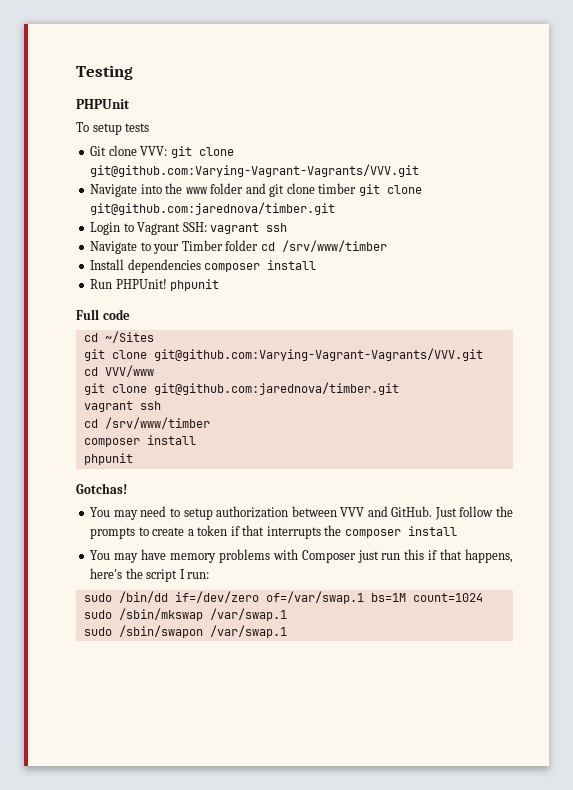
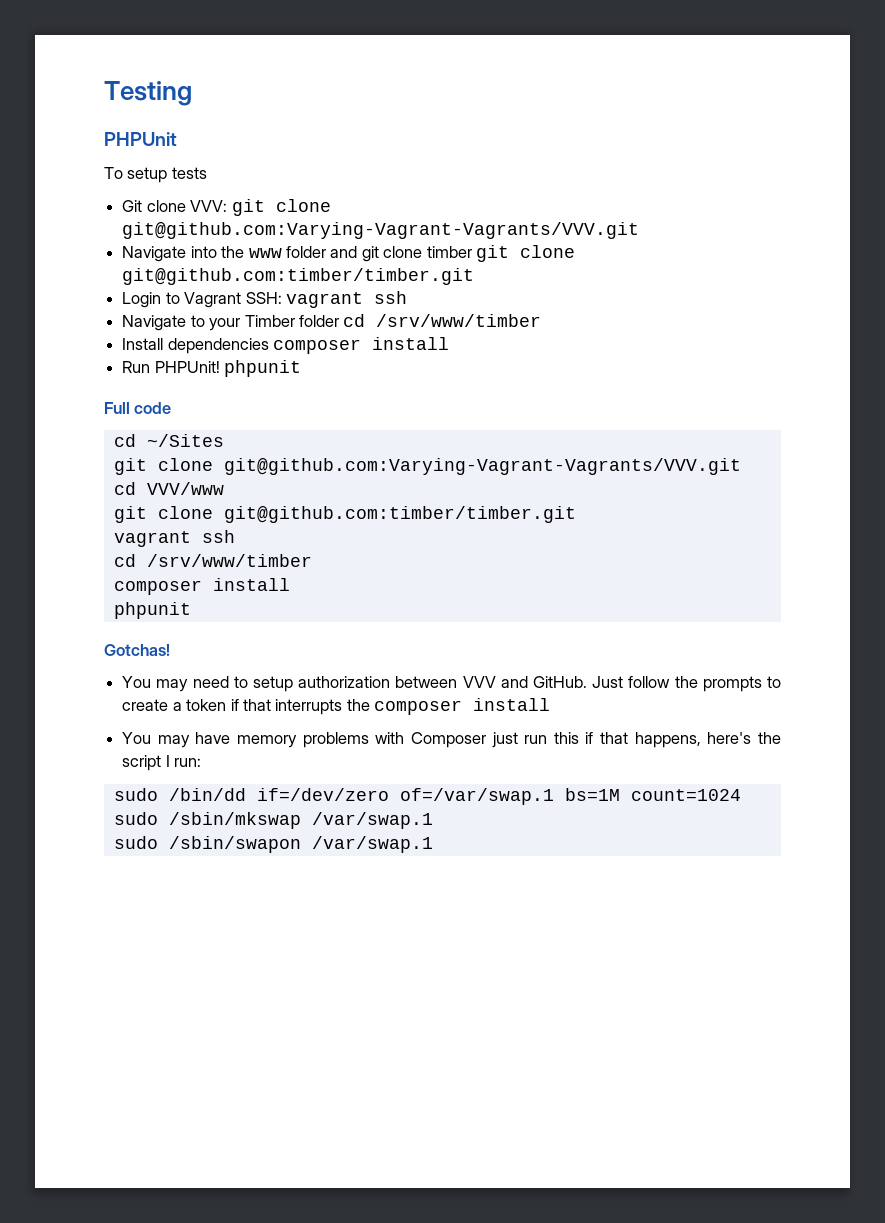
[90,202,336,215] git@github.com:jarednova/timber.git -> [122,268,475,285] git@github.com:timber/timber.git
[153,382,399,395] git@github.com:jarednova/timber.git -> [223,506,576,523] git@github.com:timber/timber.git

